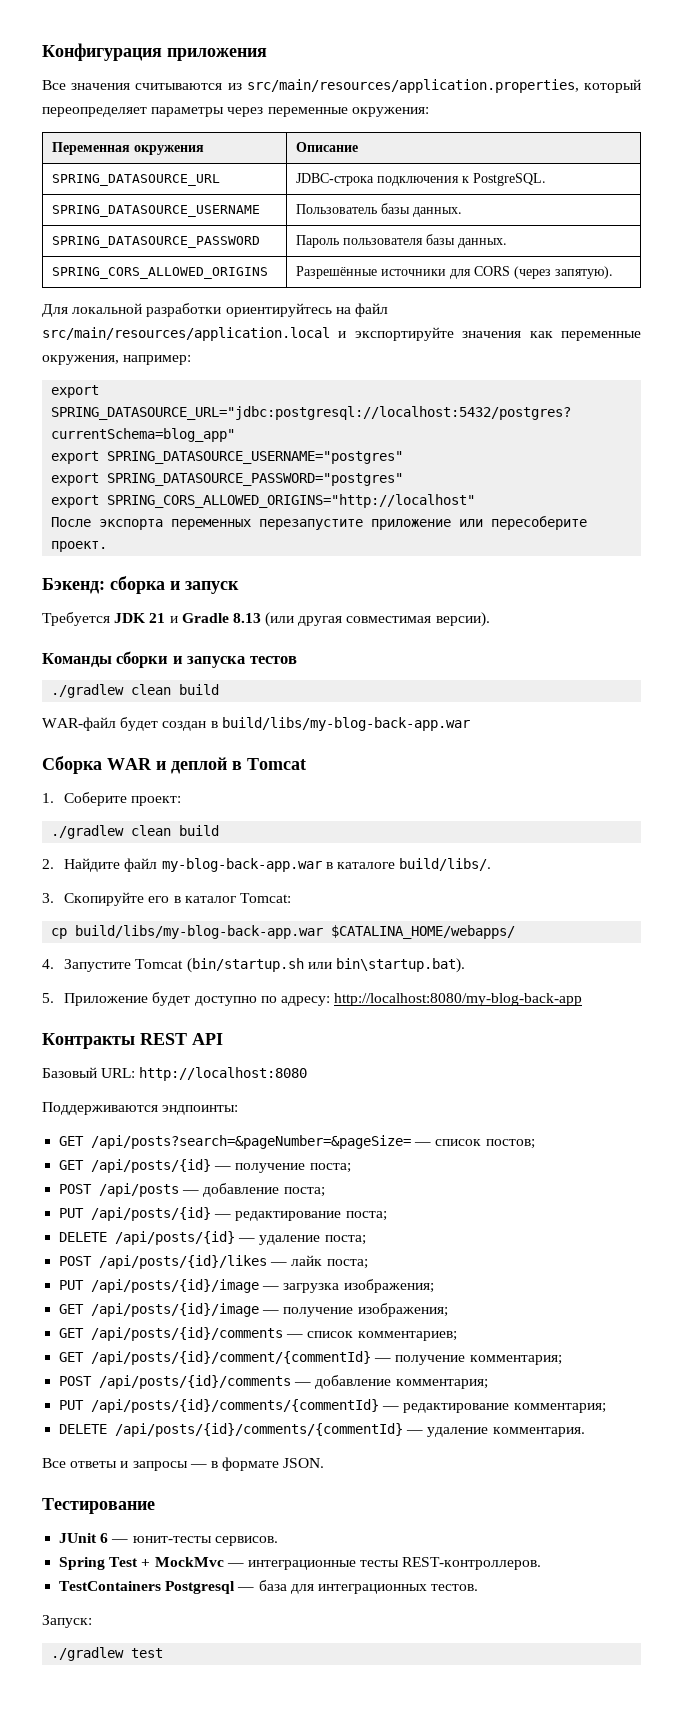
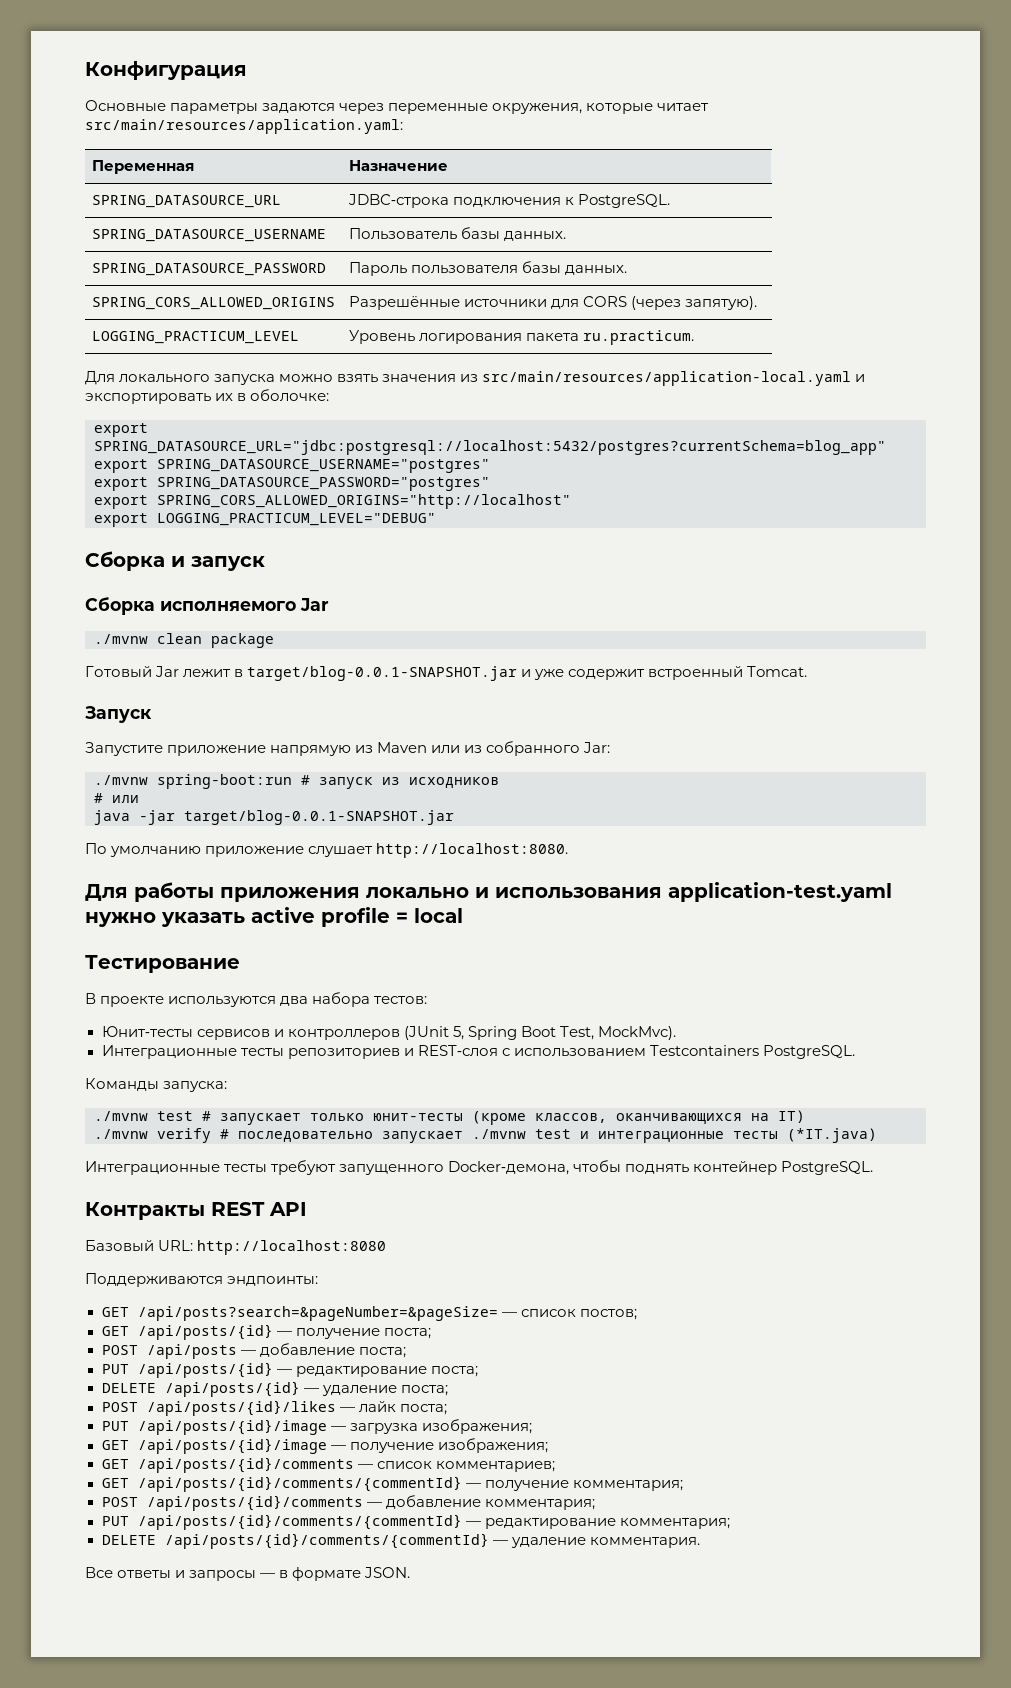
[167,48,267,61] [42,79,642,93] [42,107,429,117] приложения // Все значения считываются из src/main/resources/application.properties, который переопределяет параметры через переменные окружения: -> [85,100,710,114] [85,119,403,134] // Основные параметры задаются через переменные окружения, которые читает src/main/resources/application.yaml:
[134,145,205,155] [296,142,359,152] окружения | Описание -> [348,160,448,171] | Назначение
[42,303,388,317] [42,327,642,341] [42,355,192,365] // Для локальной разработки ориентируйтесь на файл src/main/resources/application.local и экспортируйте значения как переменные окружения, например: -> [91,331,299,344] [348,330,694,345] [85,371,866,386] [85,389,330,404] // LOGGING_PRACTICUM_LEVEL | Уровень логирования пакета ru.practicum. // Для локального запуска можно взять значения из src/main/resources/application-local.yaml и экспортировать их в оболочке:
[51,516,588,530] [51,541,108,552] [42,576,239,594] [42,612,490,627] [42,651,297,668] [51,684,220,698] [42,717,470,731] [42,756,306,774] [42,792,182,806] [51,825,220,839] [42,858,492,872] [42,892,291,906] [51,925,516,939] [42,958,465,973] [42,992,583,1006] После экспорта переменных перезапустите приложение или пересоберите проект. // Бэкенд: сборка и запуск // Требуется JDK 21 и Gradle 8.13 (или другая совместимая версии). // Команды сборки и запуска тестов // ./gradlew clean build // WAR‑файл будет создан в build/libs/my-blog-back-app.war // Сборка WAR и деплой в Tomcat // 1. Соберите проект: // ./gradlew clean build // 2. Найдите файл my-blog-back-app.war в каталоге build/libs/. // 3. Скопируйте его в каталог Tomcat: // cp build/libs/my-blog-back-app.war $CATALINA_HOME/webapps/ // 4. Запустите Tomcat (bin/startup.sh или bin\startup.bat). // 5. Приложение будет доступно по адресу: http://localhost:8080/my-blog-back-app -> [94,513,436,527] [85,551,265,571] [85,597,329,615] [94,633,274,648] [85,666,808,681] [85,706,152,723] [85,741,611,756] [94,774,499,789] [94,793,139,803] [94,810,454,825] [85,843,569,858] [85,882,892,902] [85,907,463,927] [85,955,240,973] [85,992,428,1007] [101,1026,676,1040] [101,1045,855,1059] [85,1078,228,1092] [94,1110,805,1125] [94,1128,877,1143] [85,1160,874,1175] export LOGGING_PRACTICUM_LEVEL="DEBUG" // Сборка и запуск // Сборка исполняемого Jar // ./mvnw clean package // Готовый Jar лежит в target/blog-0.0.1-SNAPSHOT.jar и уже содержит встроенный Tomcat. // Запуск // Запустите приложение напрямую из Maven или из собранного Jar: // ./mvnw spring-boot:run # запуск из исходников // # или // java -jar target/blog-0.0.1-SNAPSHOT.jar // По умолчанию приложение слушает http://localhost:8080. // Для работы приложения локально и использования application-test.yaml нужно указать active profile = local // Тестирование // В проекте используются два набора тестов: // Юнит‑тесты сервисов и контроллеров (JUnit 5, Spring Boot Test, MockMvc). // Интеграционные тесты репозиториев и REST‑слоя с использованием Testcontainers PostgreSQL. // Команды запуска: // ./mvnw test # запускает только юнит-тесты (кроме классов, оканчивающихся на IT) // ./mvnw verify # последовательно запускает ./mvnw test и интеграционные тесты (*IT.java) // Интеграционные тесты требуют запущенного Docker‑демона, чтобы поднять контейнер PostgreSQL.
[91,1351,372,1365] /api/posts/{id}/comment/{commentId} -> [137,1476,462,1492] /api/posts/{id}/comments/{commentId}
[42,1498,155,1514] [59,1533,278,1546] [59,1557,542,1570] [59,1580,479,1594] [42,1615,92,1628] [51,1647,164,1661] // Тестирование // JUnit 6 — юнит‑тесты сервисов. // Spring Test + MockMvc — интеграционные тесты REST‑контроллеров. // TestContainers Postgresql — база для интеграционных тестов. // Запуск: // ./gradlew test -> (411, 1572) none

